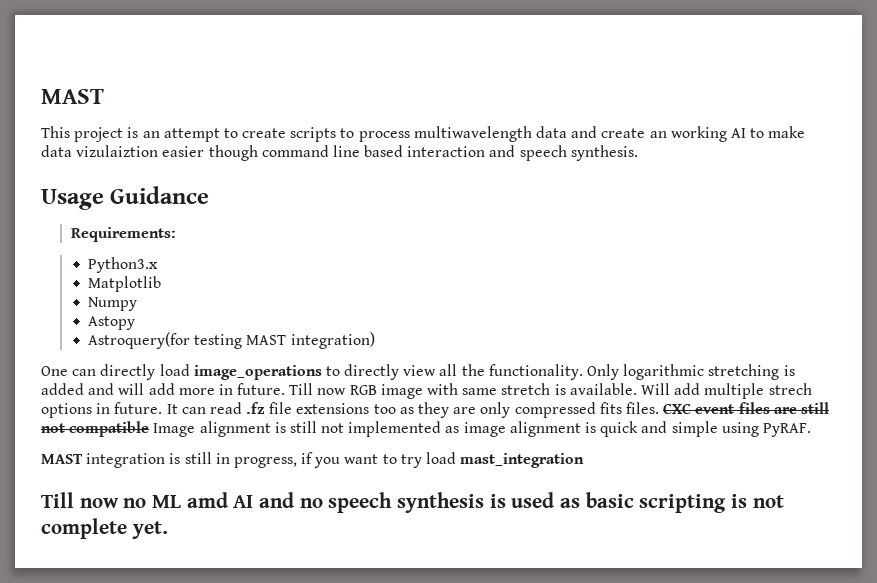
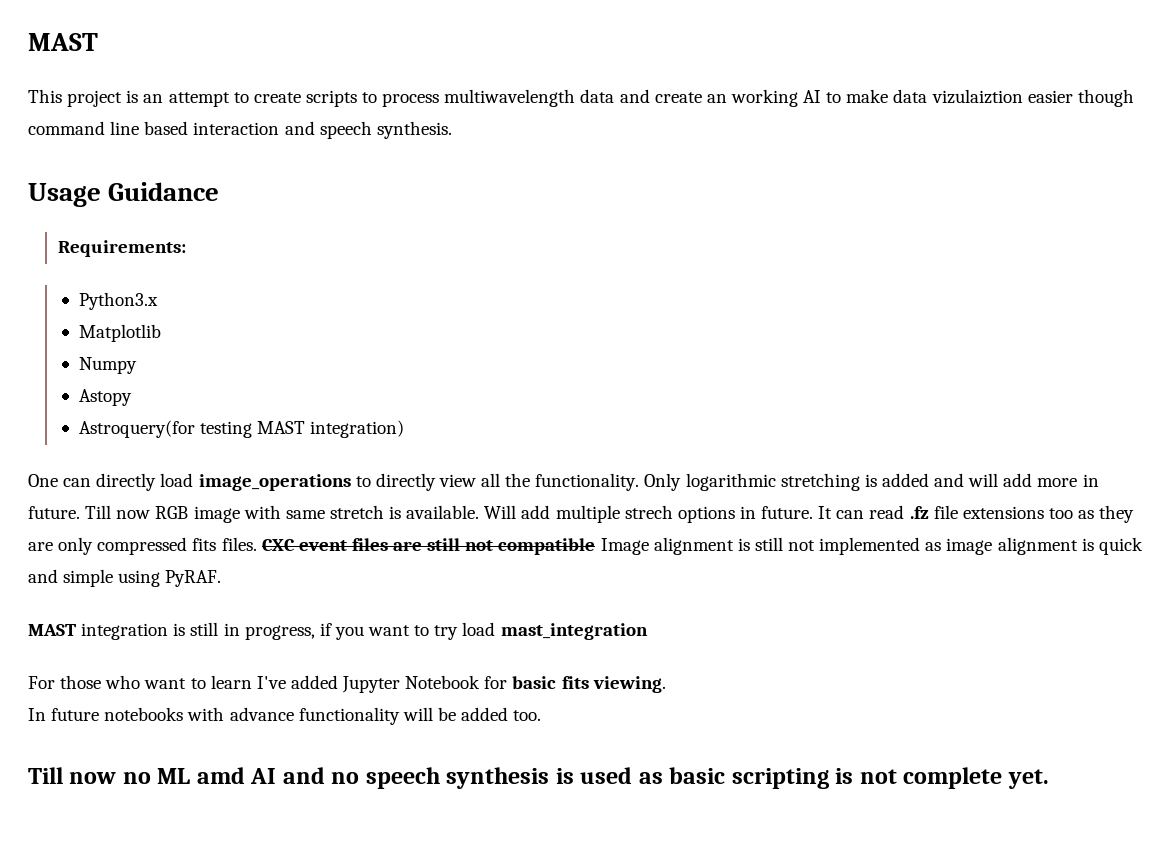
(585, 460) none -> [28,675,666,693] [28,707,542,725] // For those who want to learn I've added Jupyter Notebook for basic fits viewing. // In future notebooks with advance functionality will be added too.

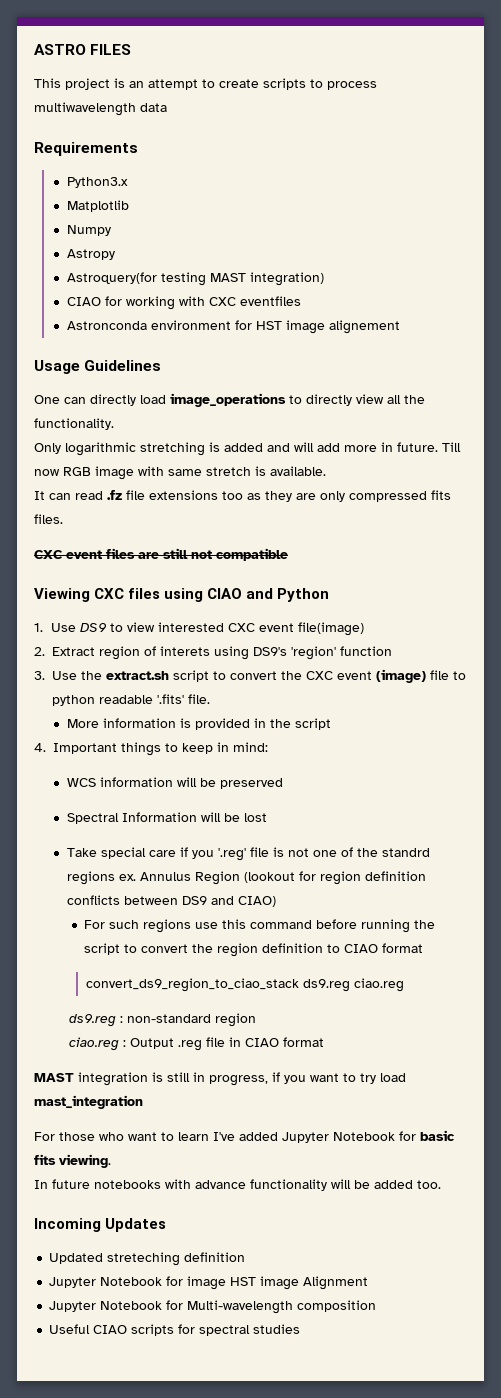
[28,33,98,51] MAST -> [34,44,132,55] ASTRO FILES
[619,89,1134,107] [28,121,452,139] [28,182,220,207] [57,240,186,257] and create an working AI to make data vizulaiztion easier though command line based interaction and speech synthesis. // Usage Guidance // Requirements: -> [34,142,138,156] // Requirements
[78,389,132,406] Astopy -> [66,249,115,260] Astropy
(405, 429) none -> [66,296,301,310] [66,320,400,334] [34,360,162,374] // CIAO for working with CXC eventfiles // Astronconda environment for HST image alignement // Usage Guidelines
(640, 482) none -> (114, 424) //
[484,505,814,523] Will add multiple strech options in future. -> (326, 471) //
(257, 544) none -> (63, 519) //
[600,537,1143,555] [28,569,222,587] Image alignment is still not implemented as image alignment is quick and simple using PyRAF. -> [34,588,330,602] [34,622,365,636] [34,646,392,660] [34,669,466,683] [52,694,210,706] [66,718,331,730] [34,742,268,756] [66,777,283,789] [66,812,267,824] [66,847,430,861] [66,871,426,885] [66,895,276,907] [84,919,436,933] [84,943,424,957] [86,978,405,992] [68,1013,256,1027] [68,1037,324,1051] // Viewing CXC files using CIAO and Python // 1. Use DS9 to view interested CXC event file(image) // 2. Extract region of interets using DS9's 'region' function // 3. Use the extract.sh script to convert the CXC event (image) file to python readable '.fits' file. // More information is provided in the script // 4. Important things to keep in mind: // WCS information will be preserved // Spectral Information will be lost // Take special care if you '.reg' file is not one of the standrd regions ex. Annulus Region (lookout for region definition conflicts between DS9 and CIAO) // For such regions use this command before running the script to convert the region definition to CIAO format // convert_ds9_region_to_ciao_stack ds9.reg ciao.reg // ds9.reg : non-standard region // ciao.reg : Output .reg file in CIAO format
[28,767,1049,789] Till now no ML amd AI and no speech synthesis is used as basic scripting is not complete yet. -> [34,1218,167,1232] [49,1252,246,1266] [49,1276,369,1290] [49,1300,377,1314] [49,1324,301,1336] Incoming Updates // Updated streteching definition // Jupyter Notebook for image HST image Alignment // Jupyter Notebook for Multi-wavelength composition // Useful CIAO scripts for spectral studies

